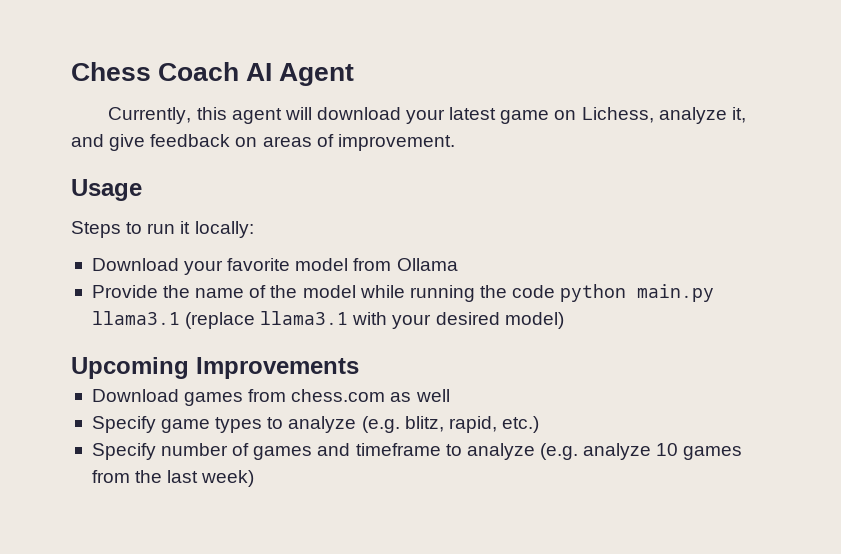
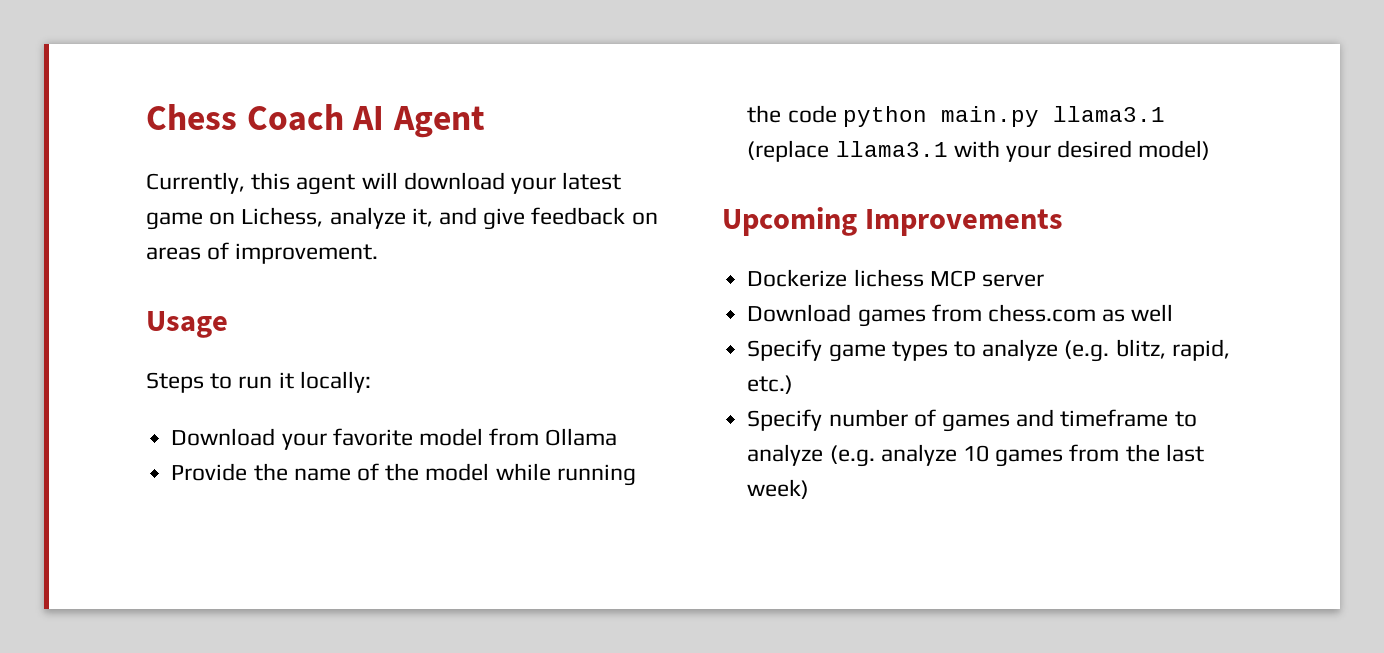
(359, 368) none -> [747,269,1044,287] // Dockerize lichess MCP server

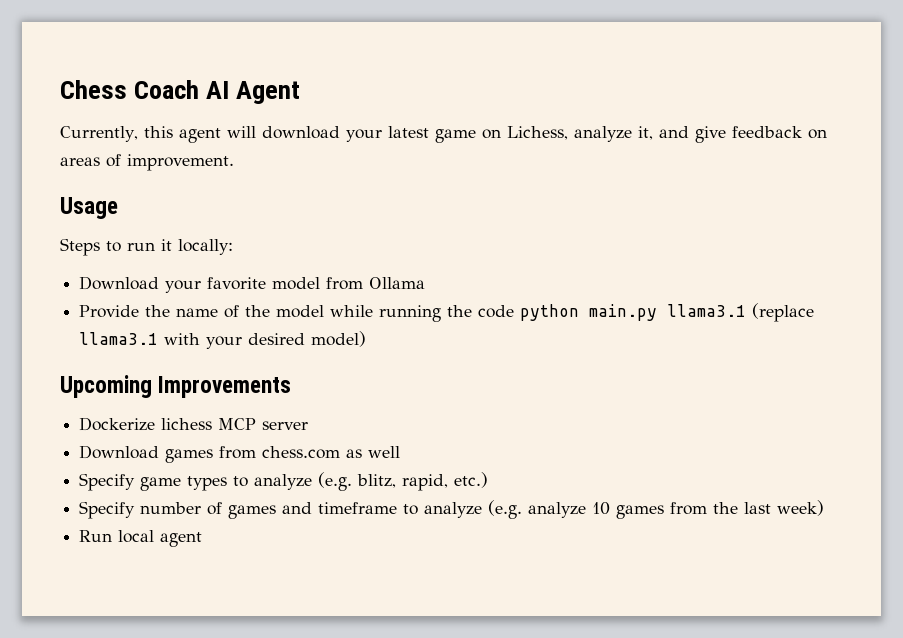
(810, 489) none -> [79,530,203,547] // Run local agent

